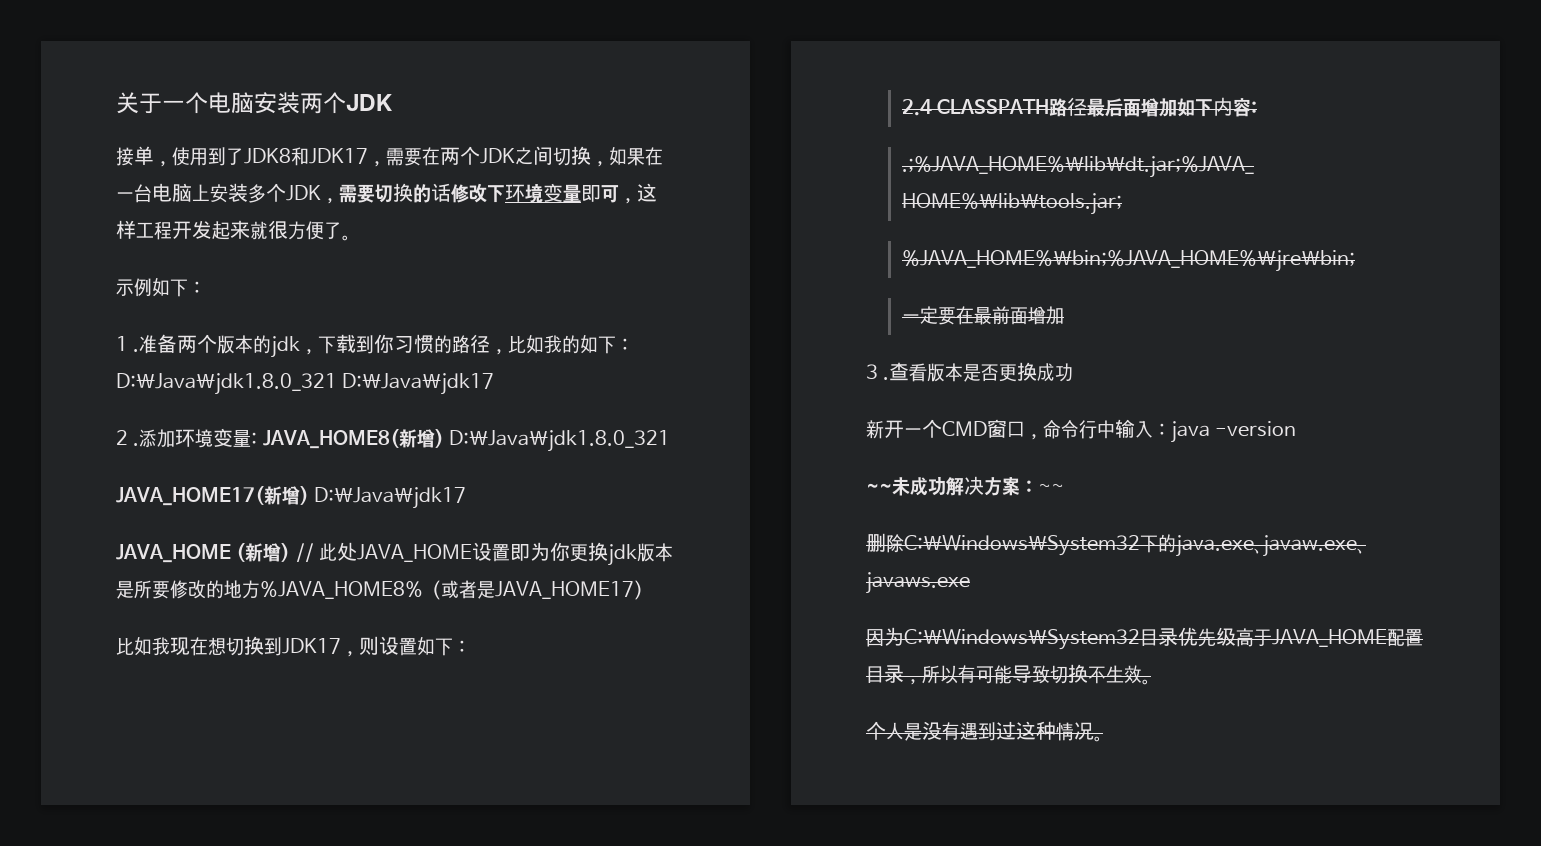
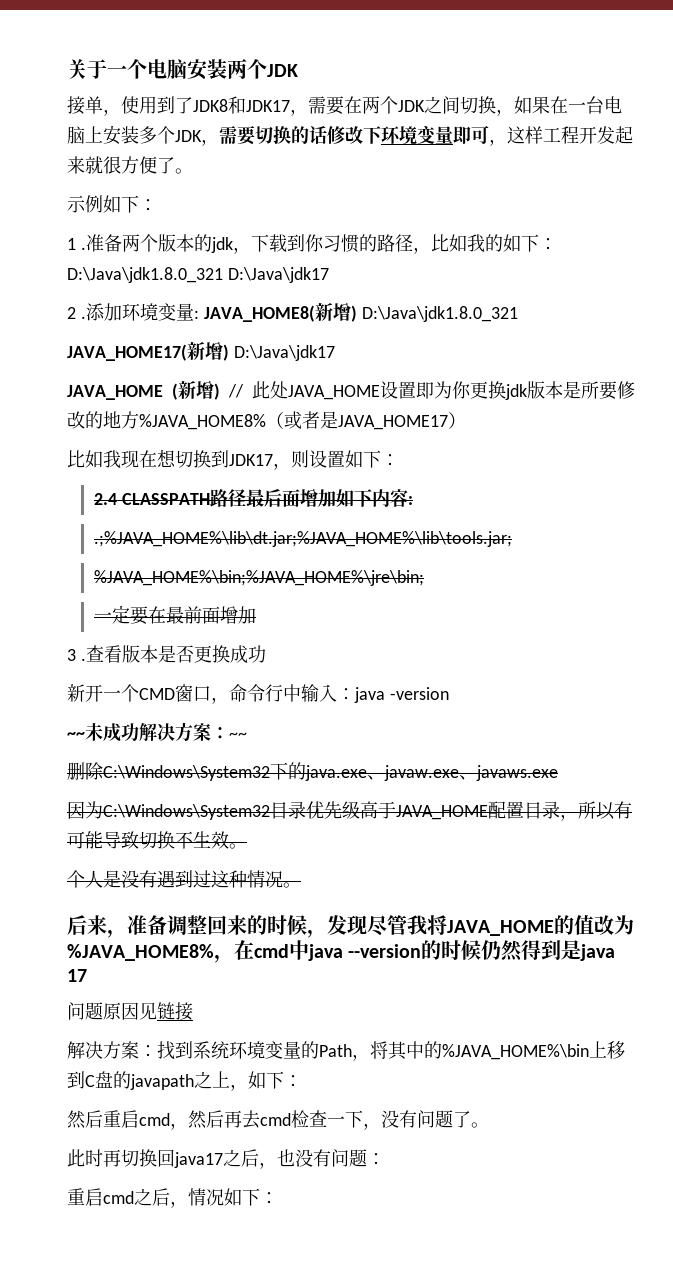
(1103, 739) none -> [67,915,634,938] [67,940,616,963] [67,969,87,982] [67,1002,193,1021] [67,1041,625,1061] [67,1071,302,1091] [67,1110,489,1130] [67,1149,385,1169] [67,1188,278,1208] // 后来，准备调整回来的时候，发现尽管我将JAVA_HOME的值改为%JAVA_HOME8%，在cmd中java --version的时候仍然得到是java 17 // 问题原因见链接 // 解决方案：找到系统环境变量的Path，将其中的%JAVA_HOME%\bin上移到C盘的javapath之上，如下： // 然后重启cmd，然后再去cmd检查一下，没有问题了。 // 此时再切换回java17之后，也没有问题： // 重启cmd之后，情况如下：

